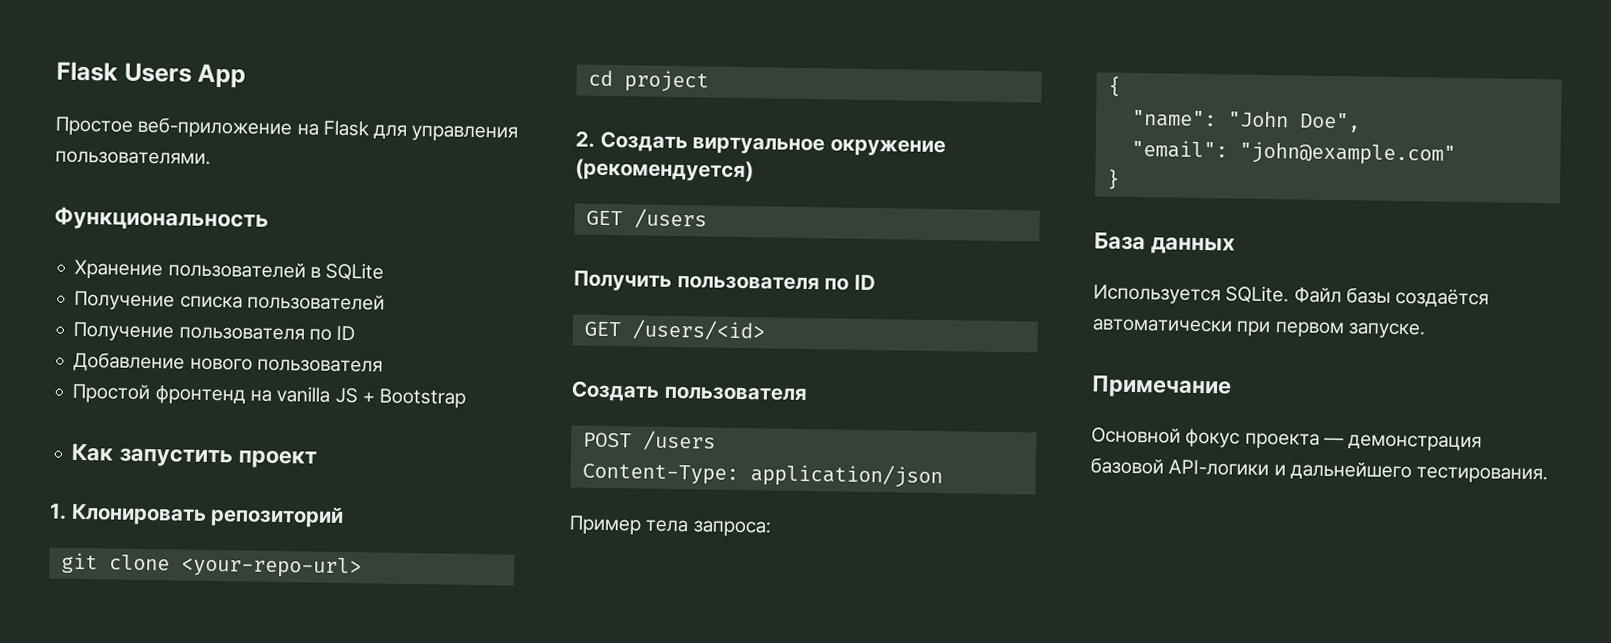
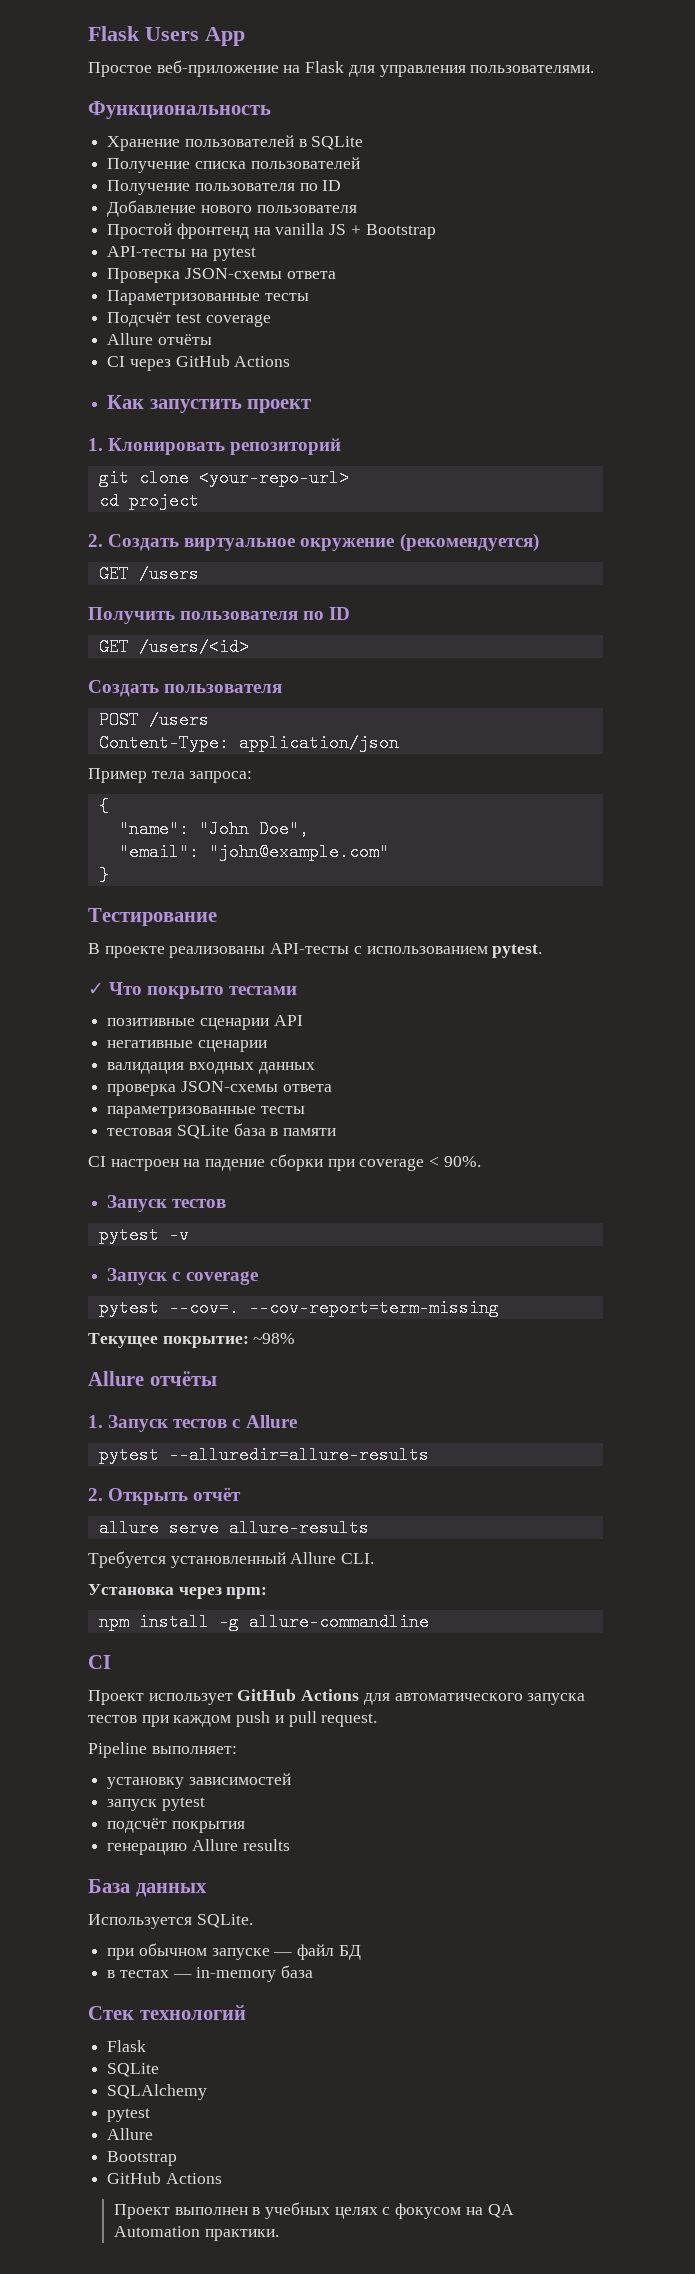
(467, 398) none -> [107,246,256,261] [107,268,336,283] [107,290,309,305] [107,312,271,327] [107,333,212,345] [107,355,291,371] // API‑тесты на pytest // Проверка JSON‑схемы ответа // Параметризованные тесты // Подсчёт test coverage // Allure отчёты // CI через GitHub Actions
[1094,232,1236,255] [1093,284,1490,308] [1092,318,1426,339] [1091,375,1232,399] [1091,427,1483,452] [1090,457,1549,484] База данных // Используется SQLite. Файл базы создаётся автоматически при первом запуске. // Примечание // Основной фокус проекта — демонстрация базовой API-логики и дальнейшего тестирования. -> [88,908,217,926] [88,943,543,958] [88,982,298,999] [107,1015,303,1030] [107,1040,267,1052] [107,1062,315,1074] [107,1081,332,1096] [107,1106,305,1118] [107,1123,337,1139] [88,1154,481,1171] [107,1195,227,1212] [98,1226,189,1244] [107,1268,258,1285] [98,1299,499,1317] [88,1333,296,1348] [88,1371,217,1386] [88,1415,297,1432] [98,1446,429,1464] [88,1487,242,1505] [98,1519,369,1537] [88,1551,375,1568] [88,1584,268,1599] [98,1613,429,1631] [88,1655,111,1669] [88,1689,586,1705] [88,1711,378,1727] [88,1742,237,1758] [107,1773,291,1789] [107,1797,205,1811] [107,1818,245,1833] [107,1839,290,1855] [88,1879,207,1897] [88,1914,253,1929] [107,1943,361,1960] [107,1965,314,1982] [88,2005,246,2020] [107,2040,147,2052] [107,2063,160,2077] [107,2084,208,2100] [107,2108,151,2122] [107,2128,154,2140] [107,2151,178,2166] [107,2172,222,2184] [113,2202,514,2219] [113,2226,279,2241] Тестирование // В проекте реализованы API‑тесты с использованием pytest. // ✓ Что покрыто тестами // позитивные сценарии API // негативные сценарии // валидация входных данных // проверка JSON‑схемы ответа // параметризованные тесты // тестовая SQLite база в памяти // CI настроен на падение сборки при coverage < 90%. // Запуск тестов // pytest -v // Запуск с coverage // pytest --cov=. --cov-report=term-missing // Текущее покрытие: ~98% // Allure отчёты // 1. Запуск тестов с Allure // pytest --alluredir=allure-results // 2. Открыть отчёт // allure serve allure-results // Требуется установленный Allure CLI. // Установка через npm: // npm install -g allure-commandline // CI // Проект использует GitHub Actions для автоматического запуска тестов при каждом push и pull request. // Pipeline выполняет: // установку зависимостей // запуск pytest // подсчёт покрытия // генерацию Allure results // База данных // Используется SQLite. // при обычном запуске — файл БД // в тестах — in‑memory база // Стек технологий // Flask // SQLite // SQLAlchemy // pytest // Allure // Bootstrap // GitHub Actions // Проект выполнен в учебных целях с фокусом на QA Automation практики.

